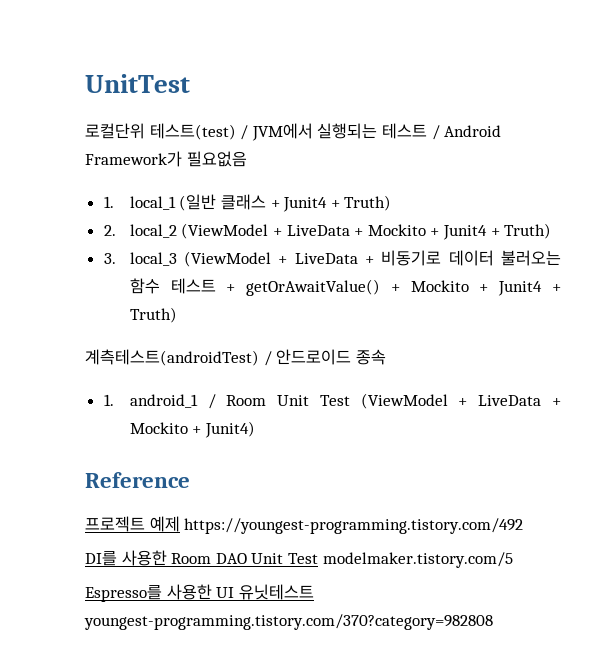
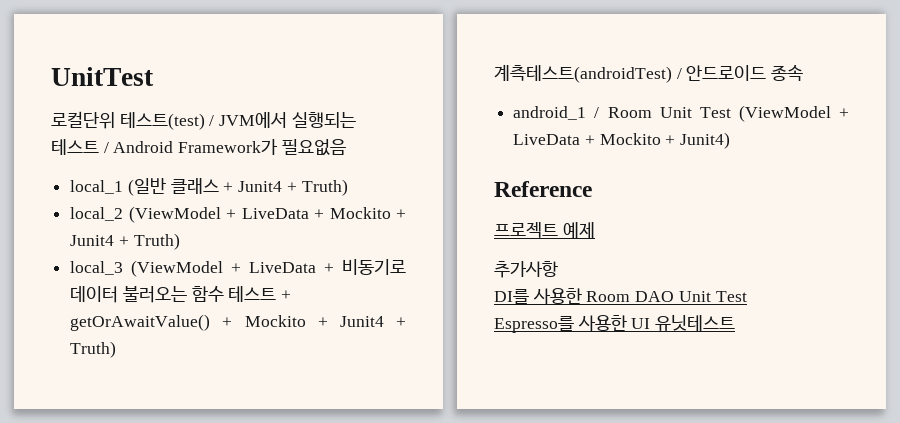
[103,196,114,208] 1. -> (346, 147) none
[103,225,116,236] 2. -> (348, 187) none
[103,253,116,264] 3. -> (180, 241) none
[103,394,114,406] 1. -> (804, 73) none
[184,518,524,534] https://youngest-programming.tistory.com/492 -> [494,261,558,278] // 추가사항
[322,552,513,568] modelmaker.tistory.com/5 -> (747, 296) none
[84,614,493,630] youngest-programming.tistory.com/370?category=982808 -> (736, 323) none

